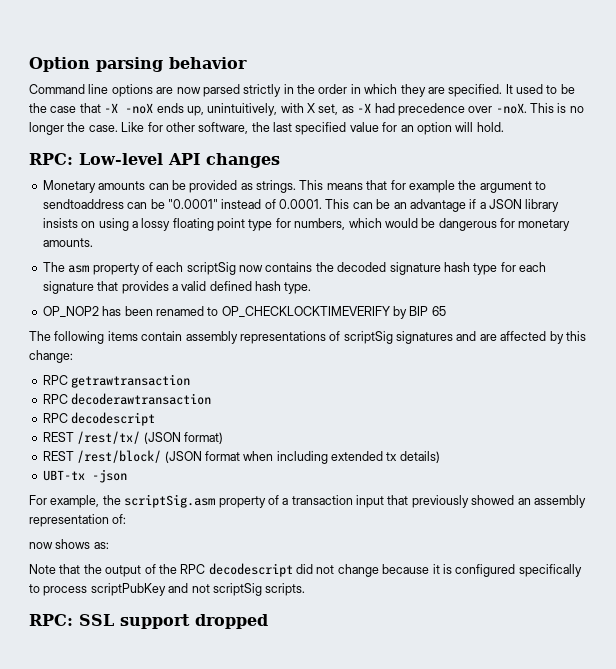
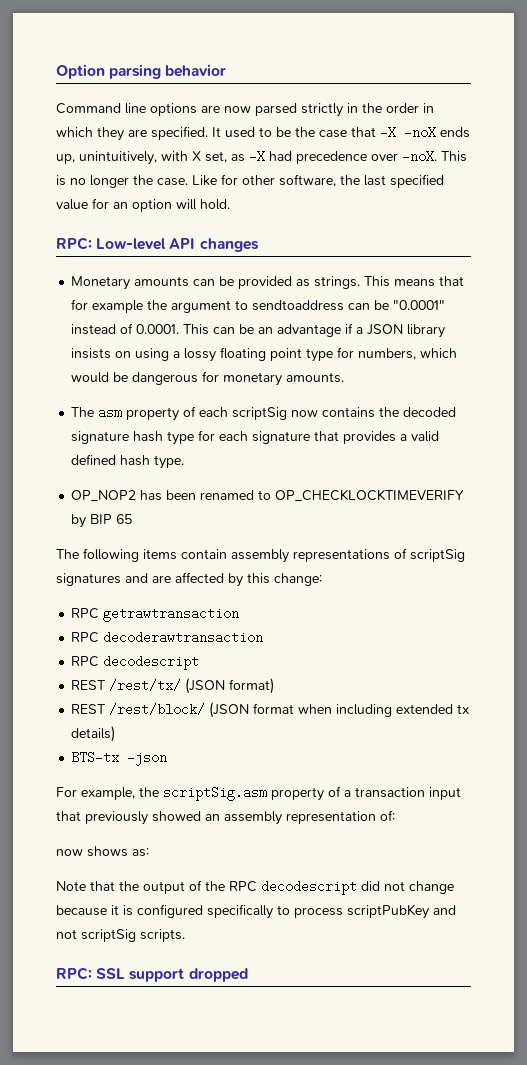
[42,470,85,481] UBT-tx -> [71,751,120,764] BTS-tx

